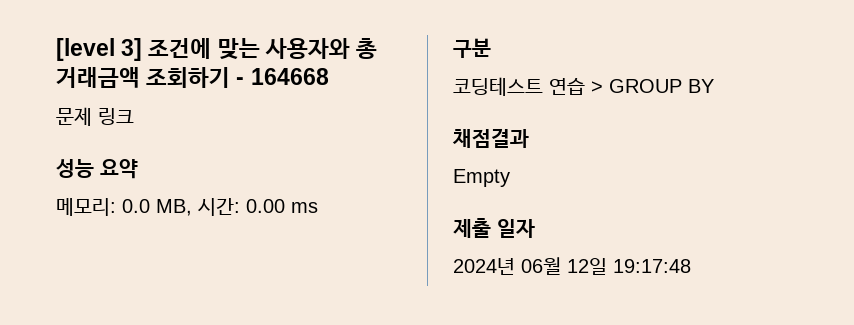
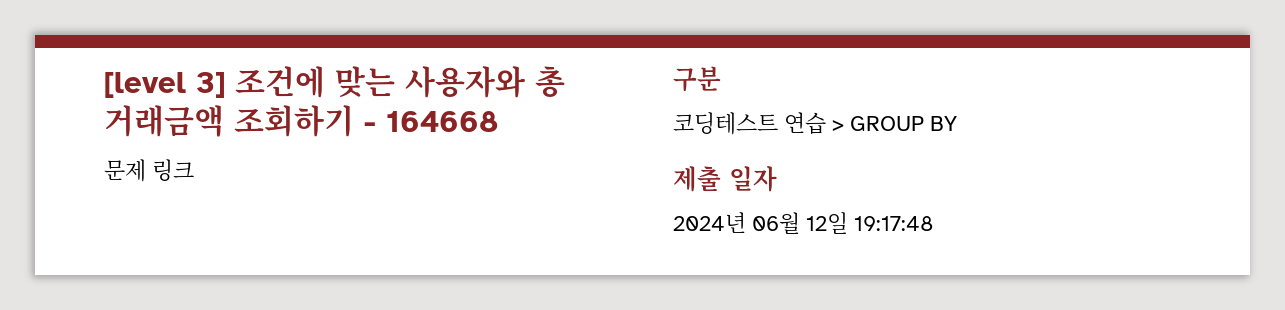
[56,159,138,179] [56,198,318,216] // 성능 요약 // 메모리: 0.0 MB, 시간: 0.00 ms -> (194, 170) none
[452,128,529,148] [453,169,510,187] // 채점결과 // Empty -> (957, 123) none

